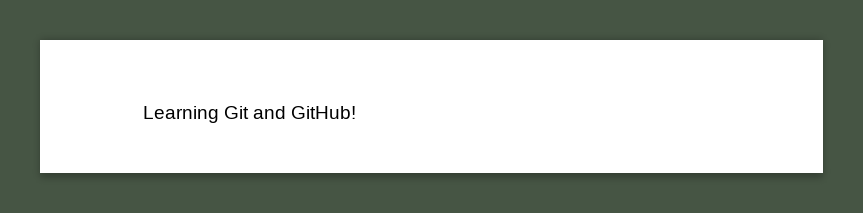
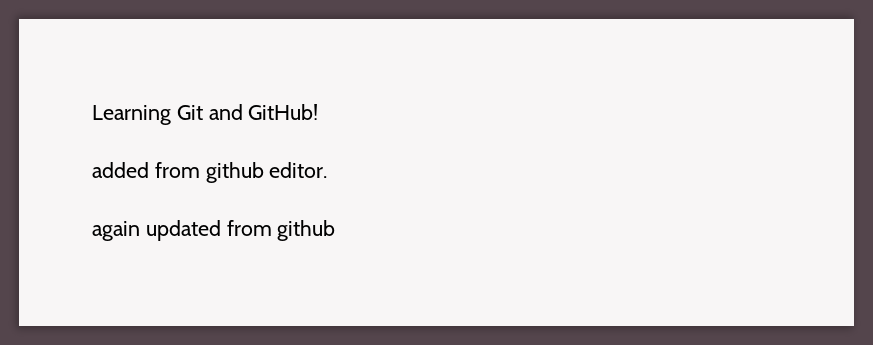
(357, 112) none -> [92,162,328,183] [92,220,336,241] // added from github editor. // again updated from github

